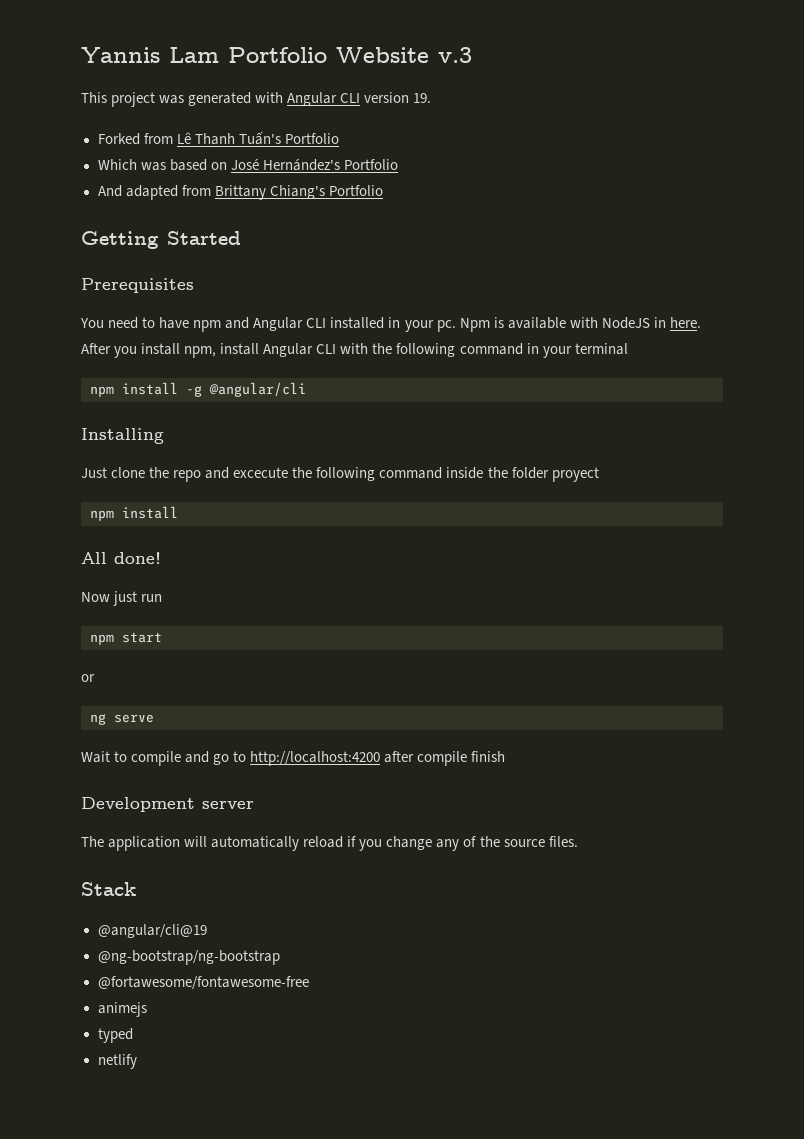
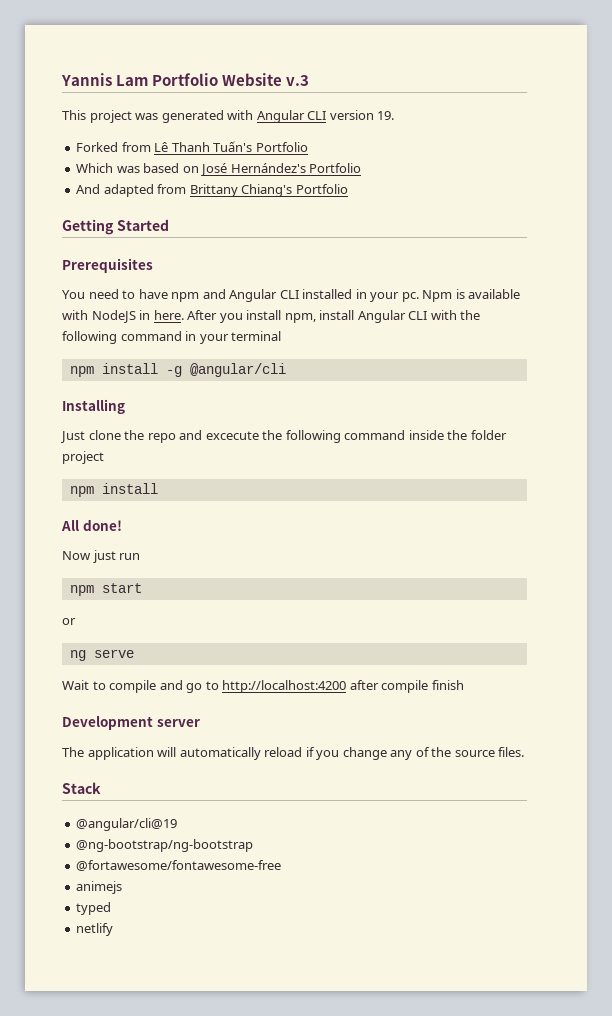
[551,467,599,482] proyect -> [62,451,104,464] project

